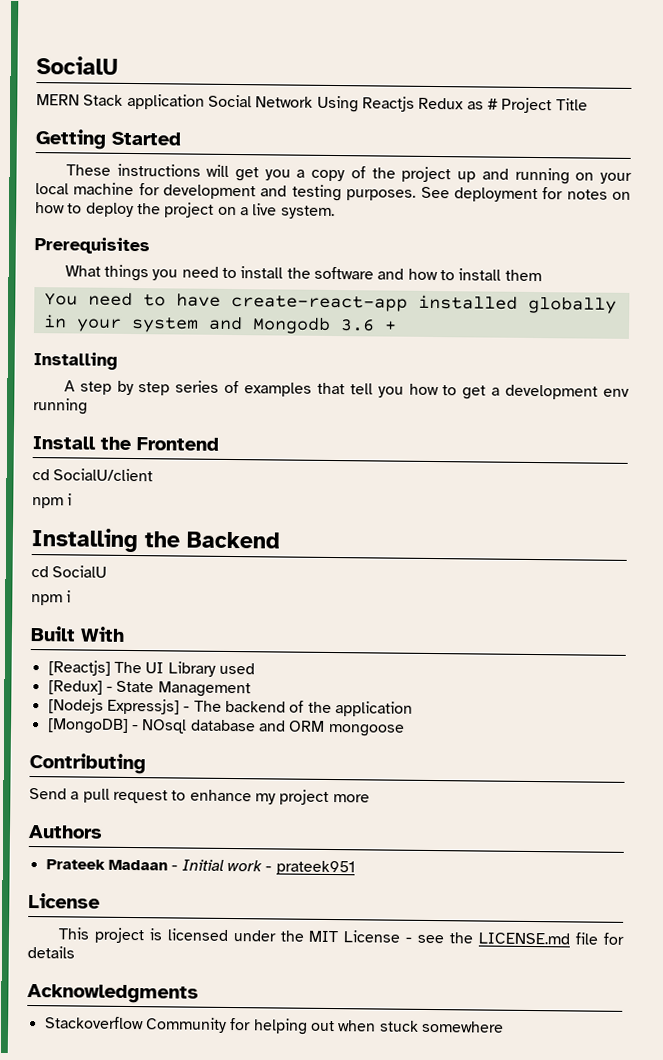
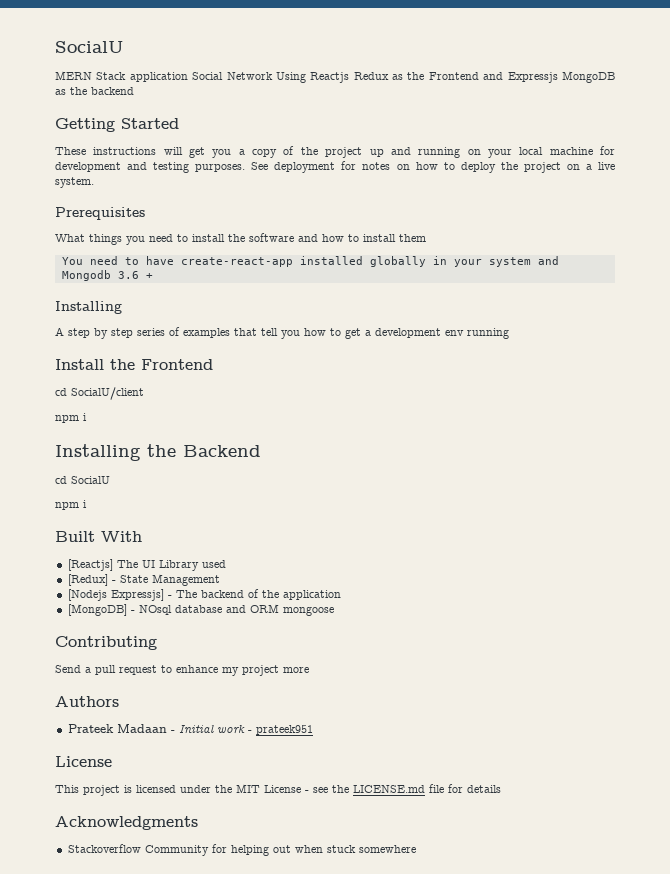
[486,97,588,114] # Project Title -> [407,71,615,83] [55,87,134,95] the Frontend and Expressjs MongoDB as the backend

